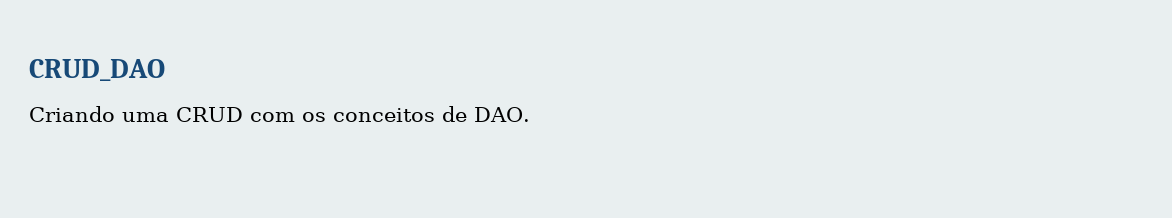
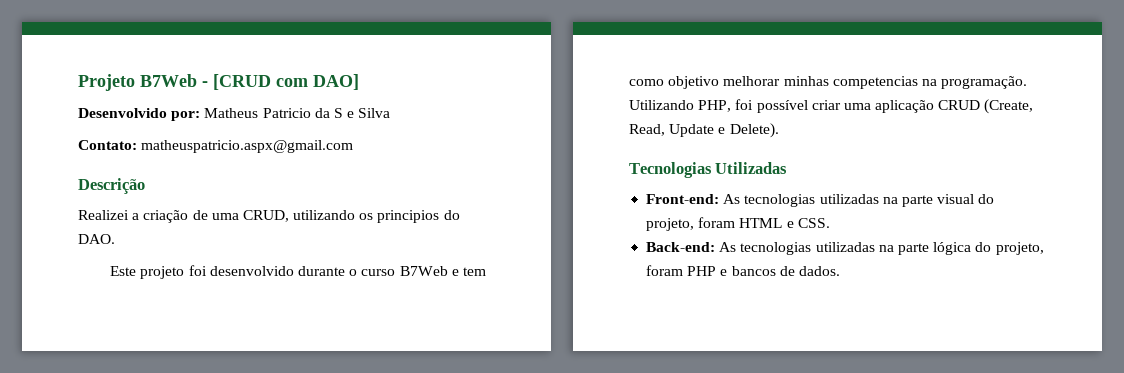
[29,59,165,81] [29,106,530,122] CRUD_DAO // Criando uma CRUD com os conceitos de DAO. -> [78,74,359,91] [78,108,391,121] [78,140,354,153] [78,178,145,194] [78,210,460,223] [78,234,115,244] [110,265,486,279] [629,76,1028,89] [629,99,1034,114] [629,123,779,138] [629,162,788,178] [646,194,995,207] [646,217,830,231] [646,242,1044,255] [646,265,840,276] Projeto B7Web - [CRUD com DAO] // Desenvolvido por: Matheus Patricio da S e Silva // Contato: matheuspatricio.aspx@gmail.com // Descrição // Realizei a criação de uma CRUD, utilizando os principios do DAO. // Este projeto foi desenvolvido durante o curso B7Web e tem como objetivo melhorar minhas competencias na programação. Utilizando PHP, foi possível criar uma aplicação CRUD (Create, Read, Update e Delete). // Tecnologias Utilizadas // Front-end: As tecnologias utilizadas na parte visual do projeto, foram HTML e CSS. // Back-end: As tecnologias utilizadas na parte lógica do projeto, foram PHP e bancos de dados.

